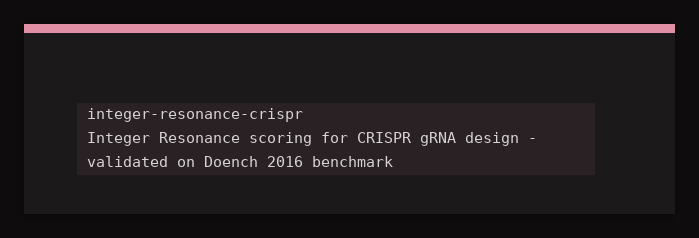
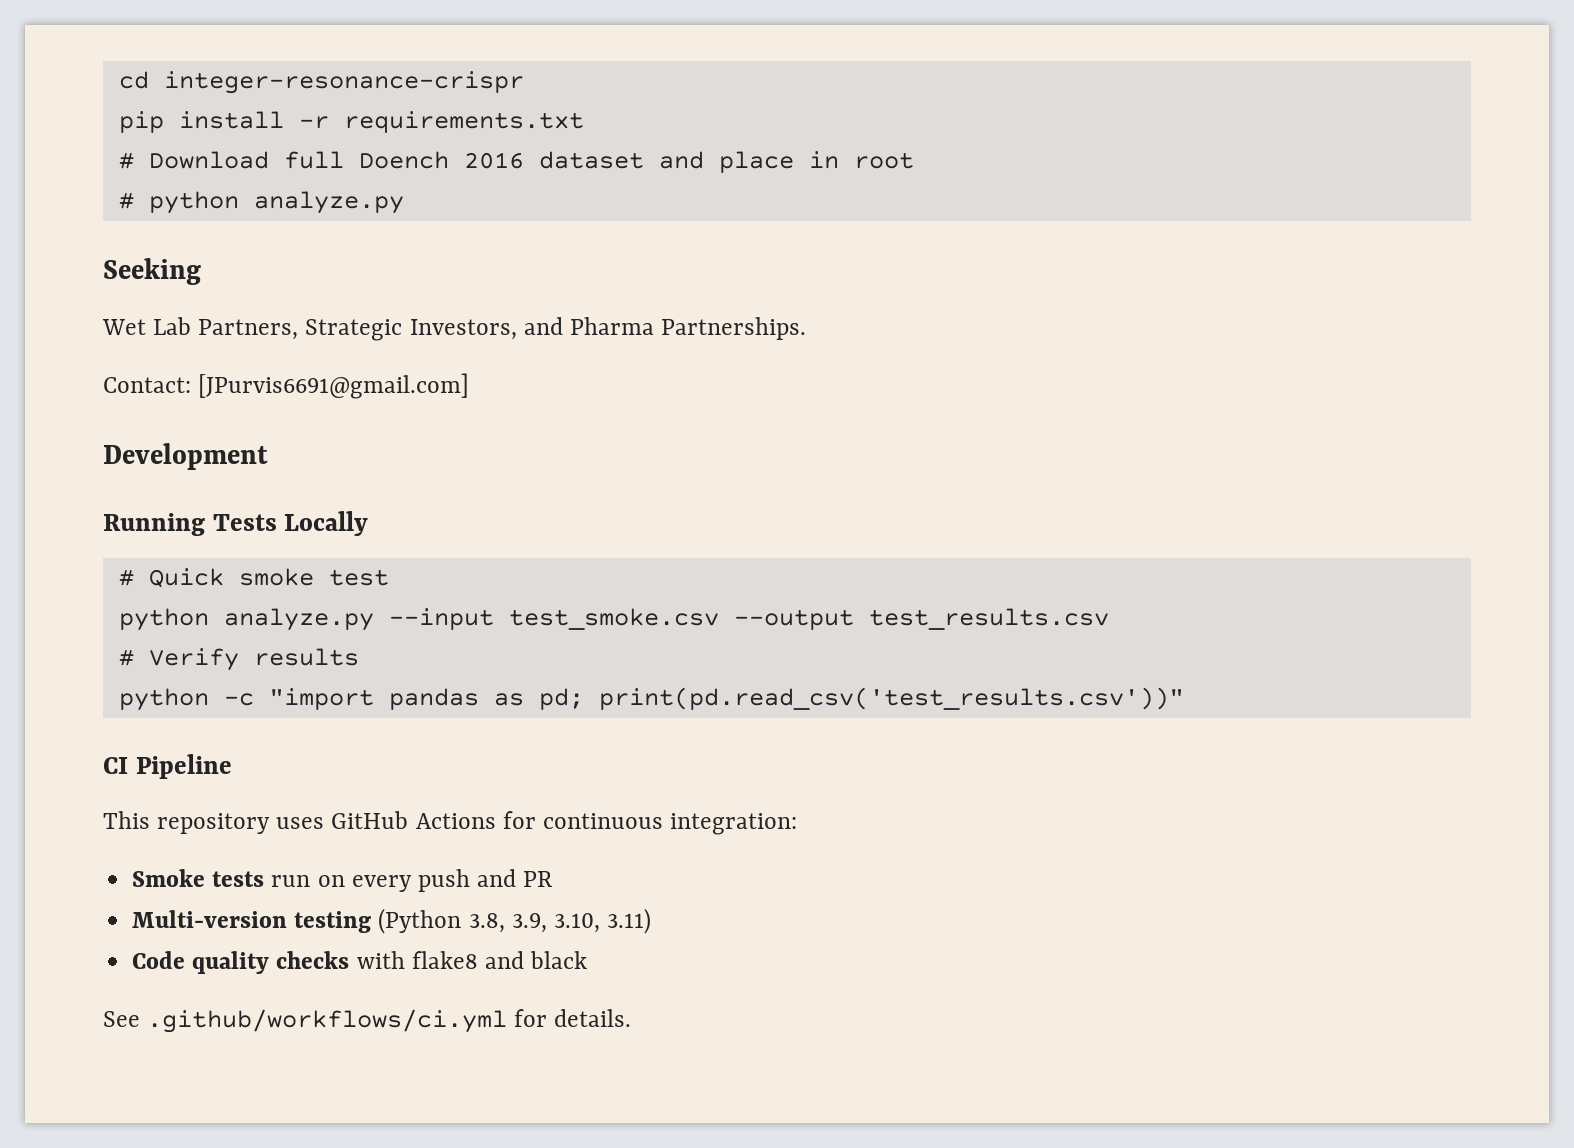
(87, 115) none -> [118,71,149,89] cd
[87,132,538,146] [87,156,394,167] Integer Resonance scoring for CRISPR gRNA design - validated on Doench 2016 benchmark -> [118,111,584,133] [118,151,914,173] [118,191,404,214] [103,258,201,285] [102,317,807,341] [103,373,470,399] [103,443,268,470] [103,511,369,536] [118,568,389,588] [118,608,1109,631] [118,648,359,671] [118,687,1184,711] [103,754,232,779] [103,811,798,835] [132,869,553,892] [132,908,652,934] [132,951,588,974] [103,1009,632,1033] pip install -r requirements.txt // # Download full Doench 2016 dataset and place in root // # python analyze.py // Seeking // Wet Lab Partners, Strategic Investors, and Pharma Partnerships. // Contact: [JPurvis6691@gmail.com] // Development // Running Tests Locally // # Quick smoke test // python analyze.py --input test_smoke.csv --output test_results.csv // # Verify results // python -c "import pandas as pd; print(pd.read_csv('test_results.csv'))" // CI Pipeline // This repository uses GitHub Actions for continuous integration: // Smoke tests run on every push and PR // Multi-version testing (Python 3.8, 3.9, 3.10, 3.11) // Code quality checks with flake8 and black // See .github/workflows/ci.yml for details.

